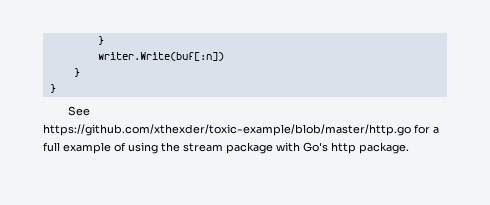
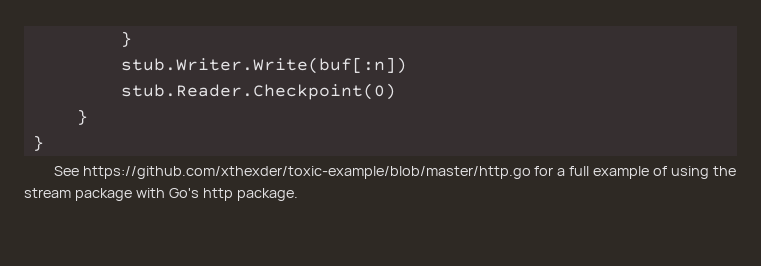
[97,36,104,45] [97,52,224,61] } // writer.Write(buf[:n]) -> [120,31,132,47] [120,57,407,74] [120,83,396,100] } // stub.Writer.Write(buf[:n]) // stub.Reader.Checkpoint(0)

